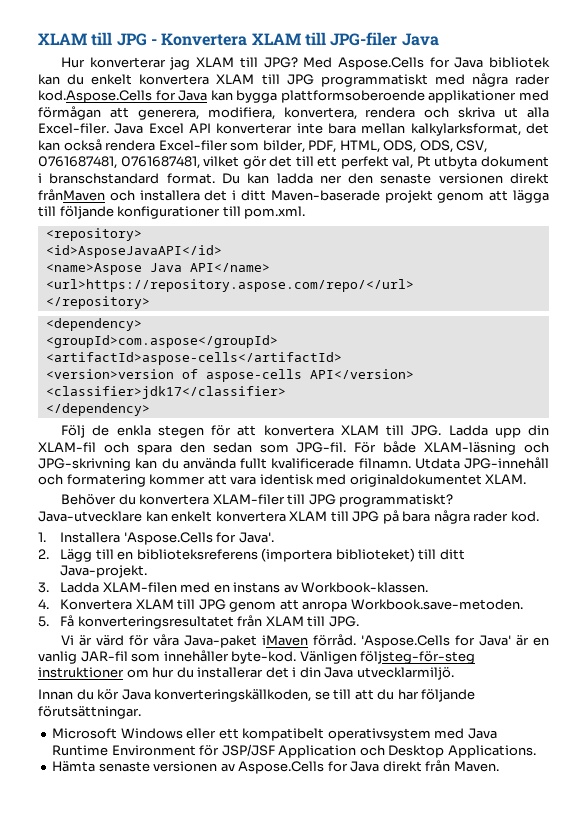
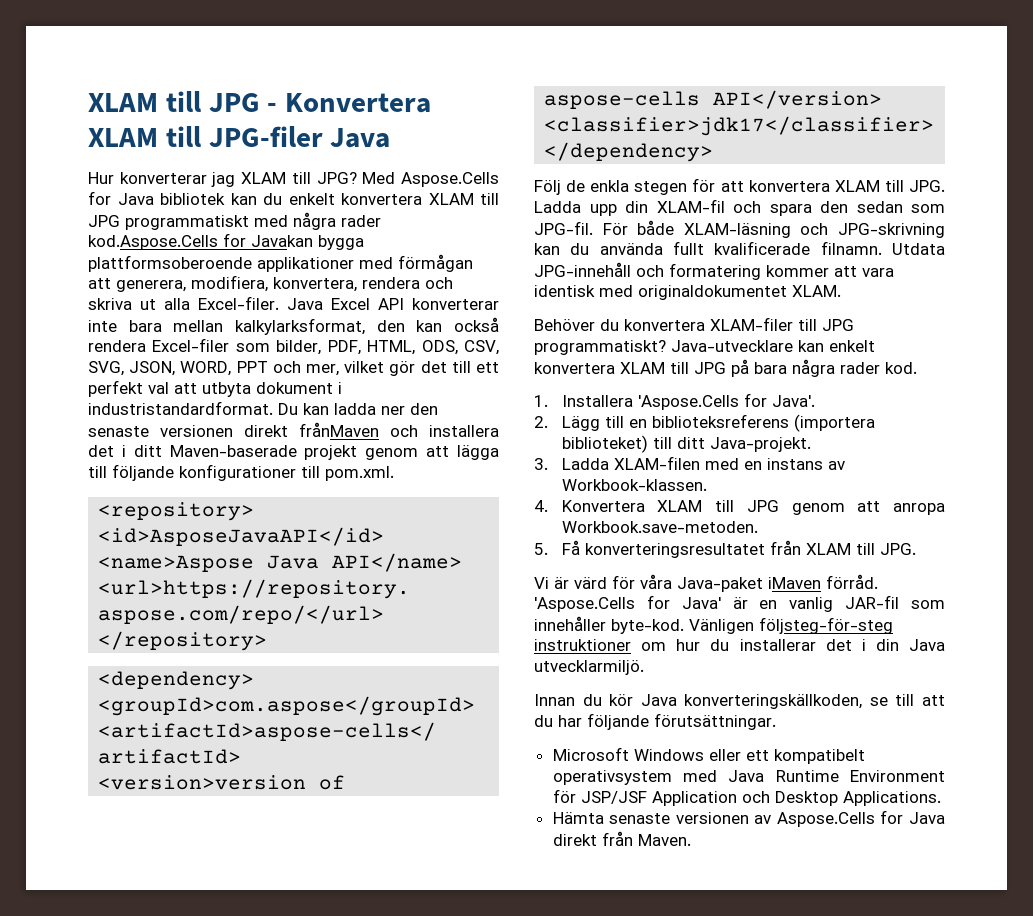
[178,90,233,101] Java kan -> [251,235,313,247] Javakan
[526,123,549,134] det -> [376,320,405,332] den
[419,140,488,153] [38,156,200,169] ODS, CSV, 0761687481, 0761687481, -> [464,340,499,355] [88,361,339,376] CSV, SVG, JSON, WORD, PPT och mer,
[392,156,431,169] val, Pt -> [148,382,197,394] val att
[49,173,215,184] branschstandard format. -> [88,401,273,415] industristandardformat.

